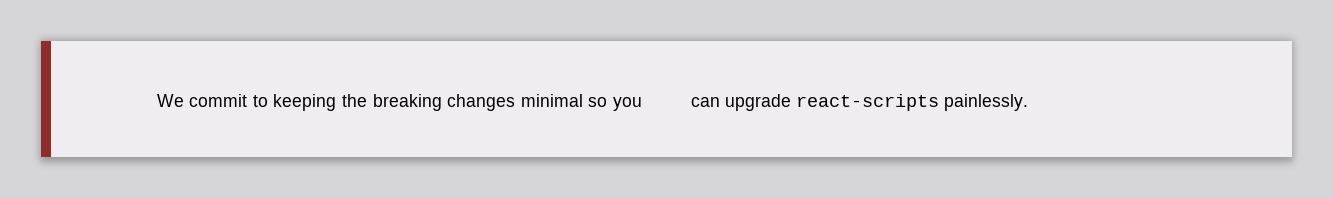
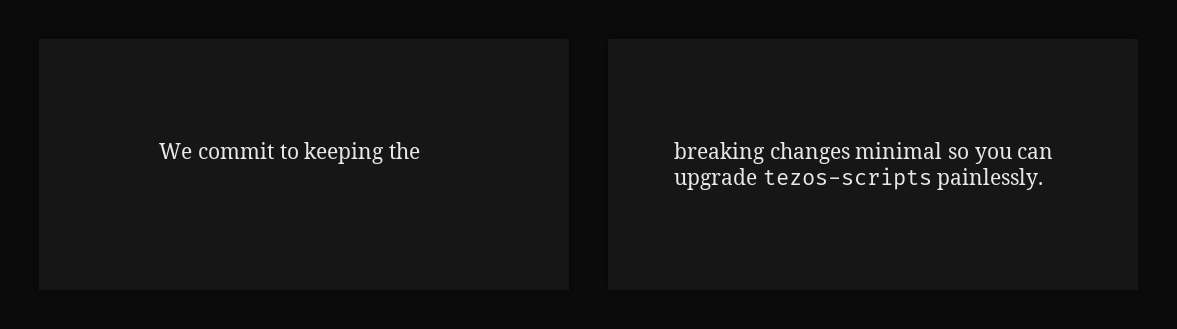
[796,94,939,111] react-scripts -> [762,167,932,190] tezos-scripts

